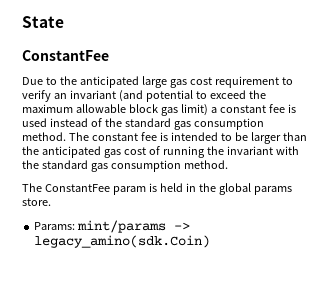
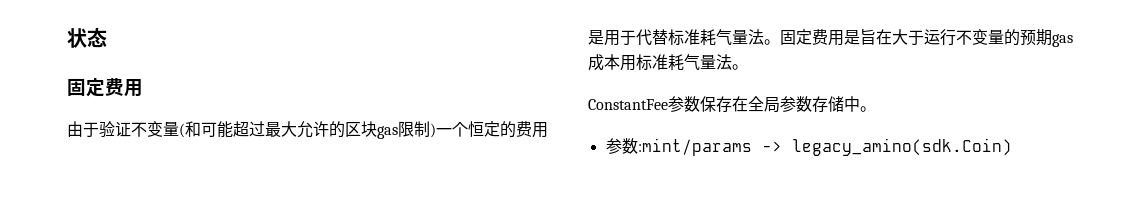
[22,16,64,28] [22,50,109,61] [22,76,293,88] [22,90,266,102] [22,104,296,116] [22,118,264,130] [22,132,307,144] [22,146,299,158] [22,160,228,172] [22,183,292,195] [22,198,51,206] [34,220,167,233] State // ConstantFee // Due to the anticipated large gas cost requirement to verify an invariant (and potential to exceed the maximum allowable block gas limit) a constant fee is used instead of the standard gas consumption method. The constant fee is intended to be larger than the anticipated gas cost of running the invariant with the standard gas consumption method. // The ConstantFee param is held in the global params store. // Params: mint/params -> [67,27,107,48] [67,78,143,97] [67,121,548,139] [588,29,1073,47] [588,54,748,71] [588,96,876,113] [605,138,752,156] 状态 // 固定费用 // 由于验证不变量(和可能超过最大允许的区块gas限制)一个恒定的费用是用于代替标准耗气量法。固定费用是旨在大于运行不变量的预期gas成本用标准耗气量法。 // ConstantFee参数保存在全局参数存储中。 // 参数:mint/params

